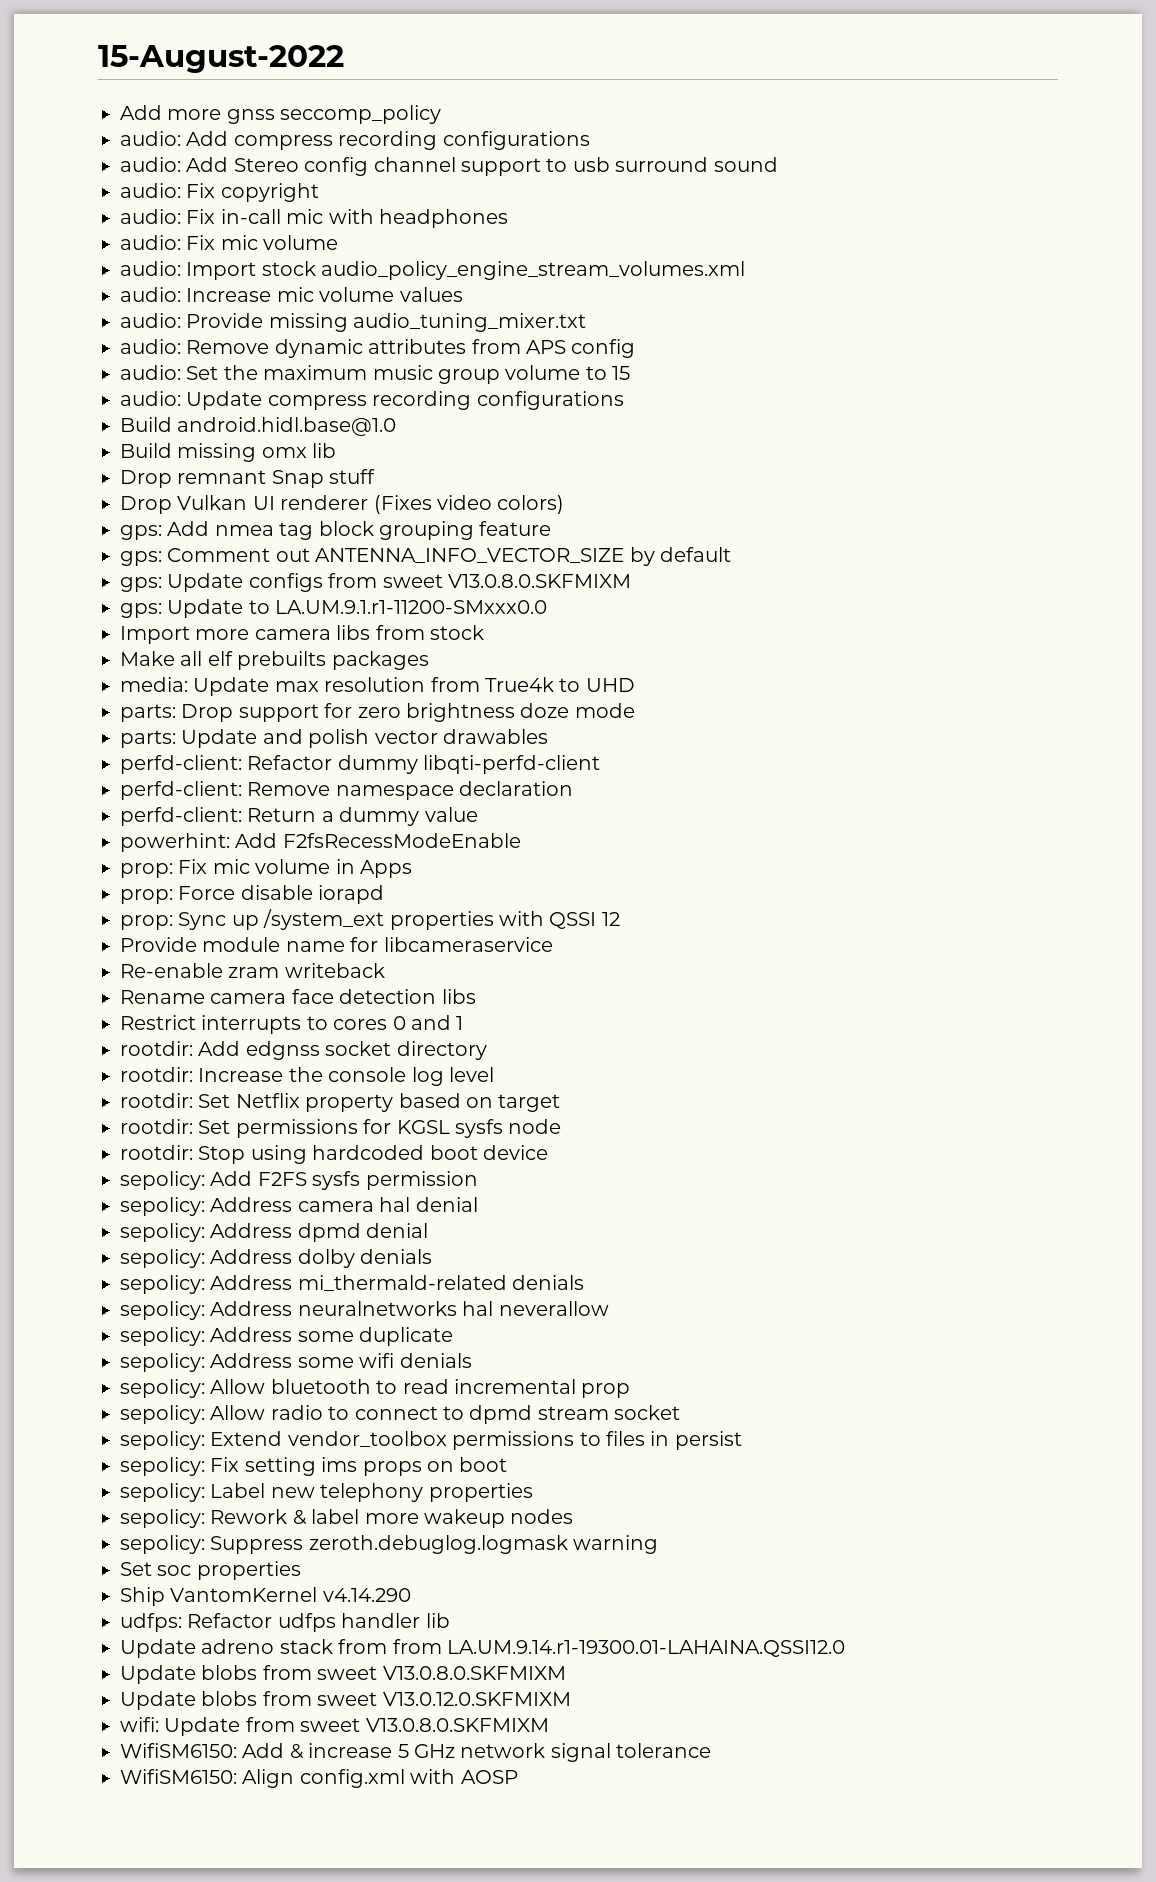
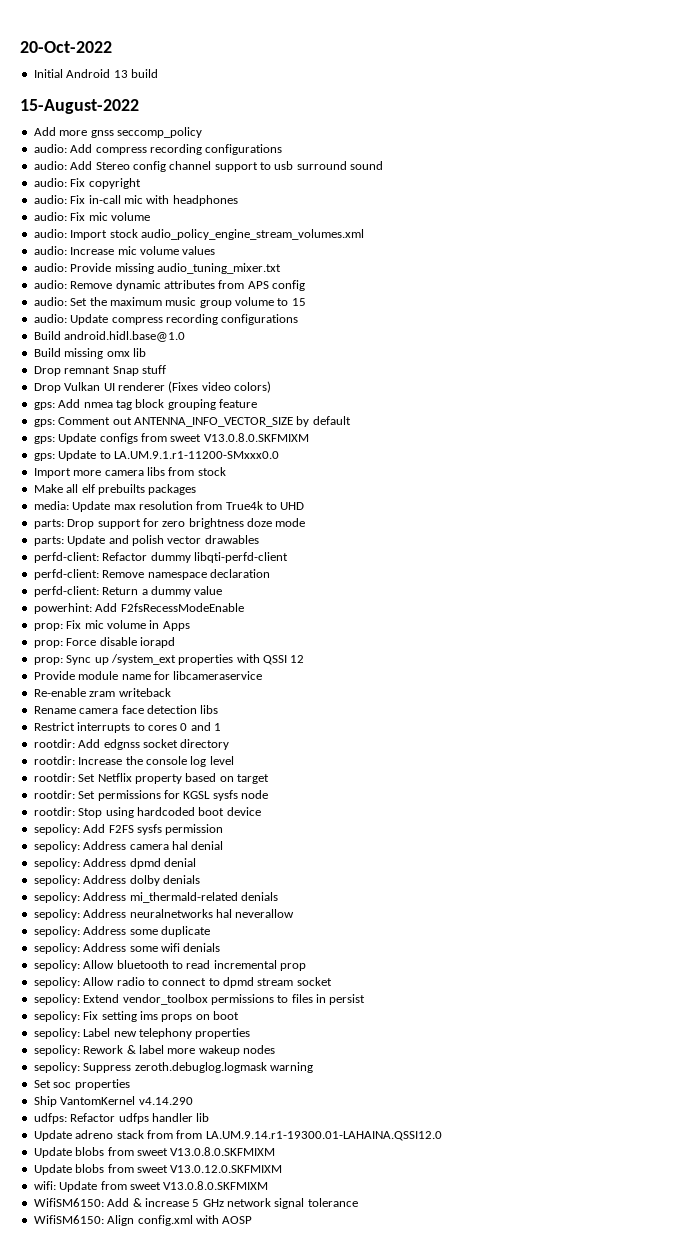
(98, 59) none -> [20,41,112,53] [33,69,158,78] 20-Oct-2022 // Initial Android 13 build //

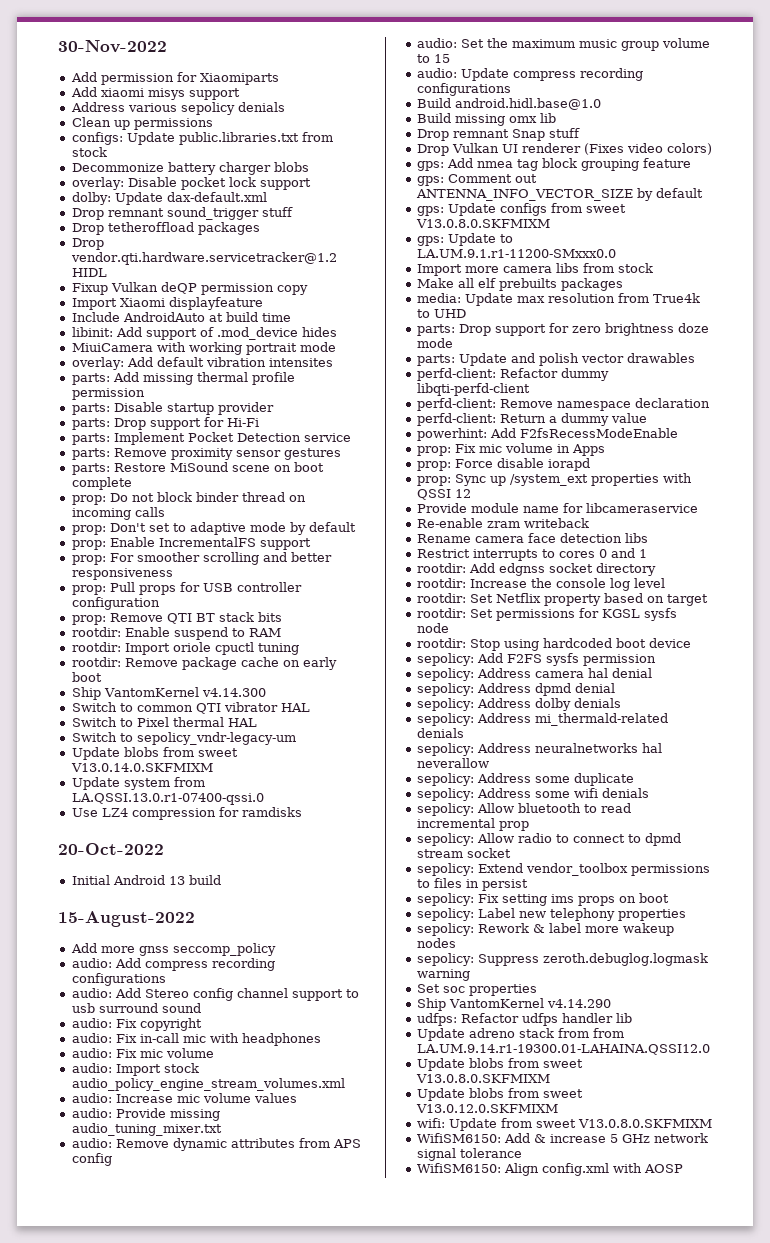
(20, 47) none -> [58,40,167,53] [70,72,279,85] [70,87,240,100] [70,102,285,115] [71,117,213,130] [71,132,333,145] [71,147,107,157] [71,162,309,175] [71,177,311,190] [71,192,267,205] [71,207,293,220] [71,222,260,235] [71,238,104,250] [70,252,337,265] [71,268,107,277] [71,282,308,295] [71,297,263,310] [71,312,291,322] [71,327,337,340] [71,342,336,355] [71,357,333,370] [71,372,295,385] [71,388,145,400] [71,402,274,415] [71,417,259,430] [71,432,351,445] [71,448,341,460] [71,462,324,475] [71,477,132,490] [71,492,306,505] [71,507,165,520] [71,522,356,535] [71,537,311,550] [71,552,332,565] [71,568,173,580] [71,582,302,595] [71,597,160,610] [71,612,282,625] [71,627,281,640] [71,642,299,655] [71,657,337,670] [71,672,102,682] [71,687,266,700] [71,702,310,714] [71,717,257,727] [71,732,296,745] [71,747,238,760] [70,763,213,772] [71,777,205,790] [71,793,264,805] [71,807,302,820] 30-Nov-2022 // Add permission for Xiaomiparts // Add xiaomi misys support // Address various sepolicy denials // Clean up permissions // configs: Update public.libraries.txt from stock // Decommonize battery charger blobs // overlay: Disable pocket lock support // dolby: Update dax-default.xml // Drop remnant sound_trigger stuff // Drop tetheroffload packages // Drop vendor.qti.hardware.servicetracker@1.2 HIDL // Fixup Vulkan deQP permission copy // Import Xiaomi displayfeature // Include AndroidAuto at build time // libinit: Add support of .mod_device hides // MiuiCamera with working portrait mode // overlay: Add default vibration intensites // parts: Add missing thermal profile permission // parts: Disable startup provider // parts: Drop support for Hi-Fi // parts: Implement Pocket Detection service // parts: Remove proximity sensor gestures // parts: Restore MiSound scene on boot complete // prop: Do not block binder thread on incoming calls // prop: Don't set to adaptive mode by default // prop: Enable IncrementalFS support // prop: For smoother scrolling and better responsiveness // prop: Pull props for USB controller configuration // prop: Remove QTI BT stack bits // rootdir: Enable suspend to RAM // rootdir: Import oriole cpuctl tuning // rootdir: Remove package cache on early boot // Ship VantomKernel v4.14.300 // Switch to common QTI vibrator HAL // Switch to Pixel thermal HAL // Switch to sepolicy_vndr-legacy-um // Update blobs from sweet V13.0.14.0.SKFMIXM // Update system from LA.QSSI.13.0.r1-07400-qssi.0 // Use LZ4 compression for ramdisks //

